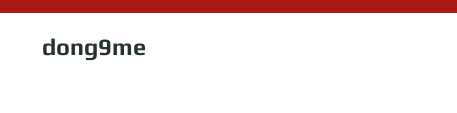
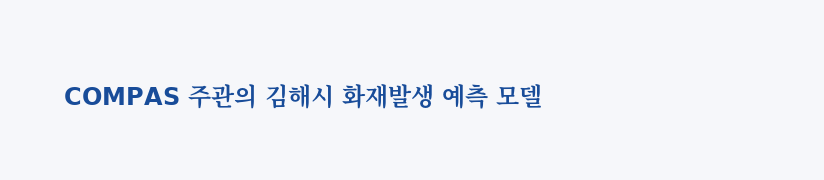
[42,38,146,61] dong9me -> [64,84,542,109] COMPAS 주관의 김해시 화재발생 예측 모델

